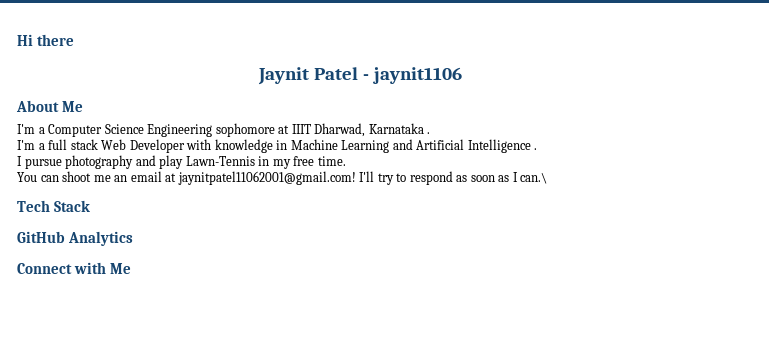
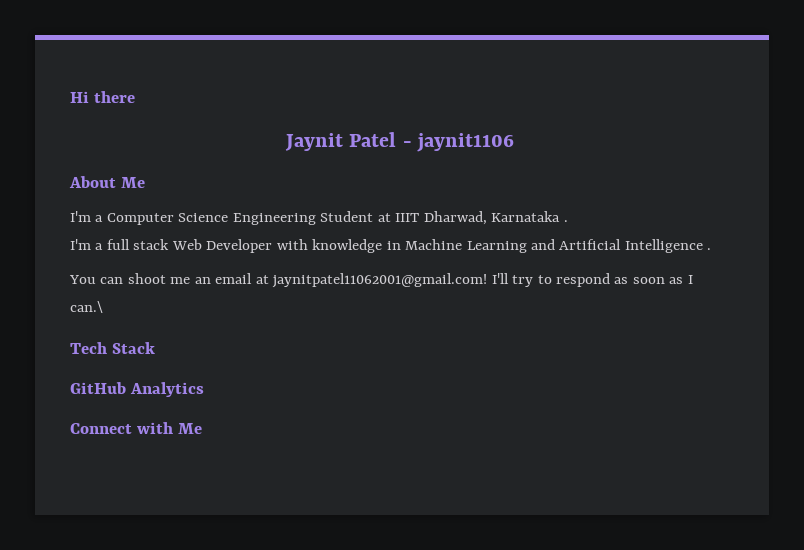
[215,123,275,137] sophomore -> [320,211,374,222] Student
[17,155,346,169] // I pursue photography and play Lawn-Tennis in my free time. -> (712, 249) none

